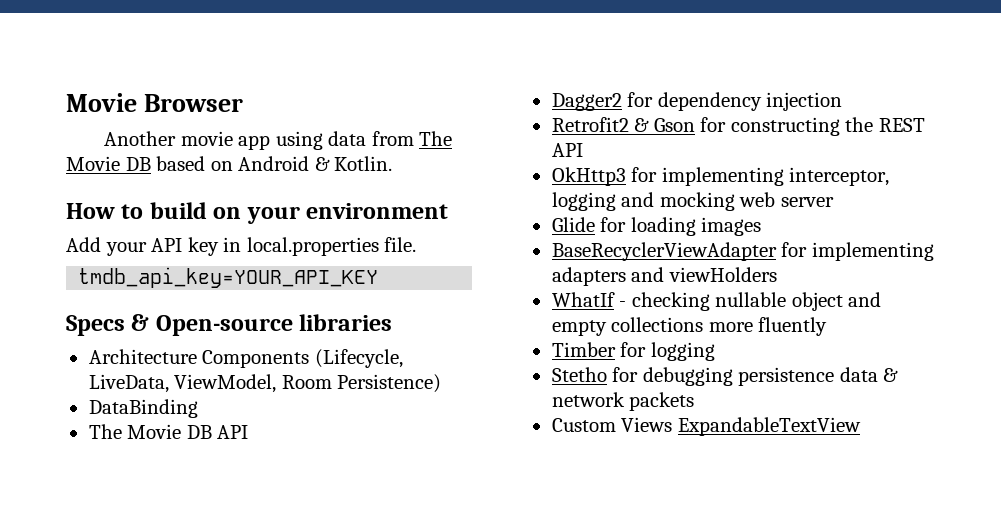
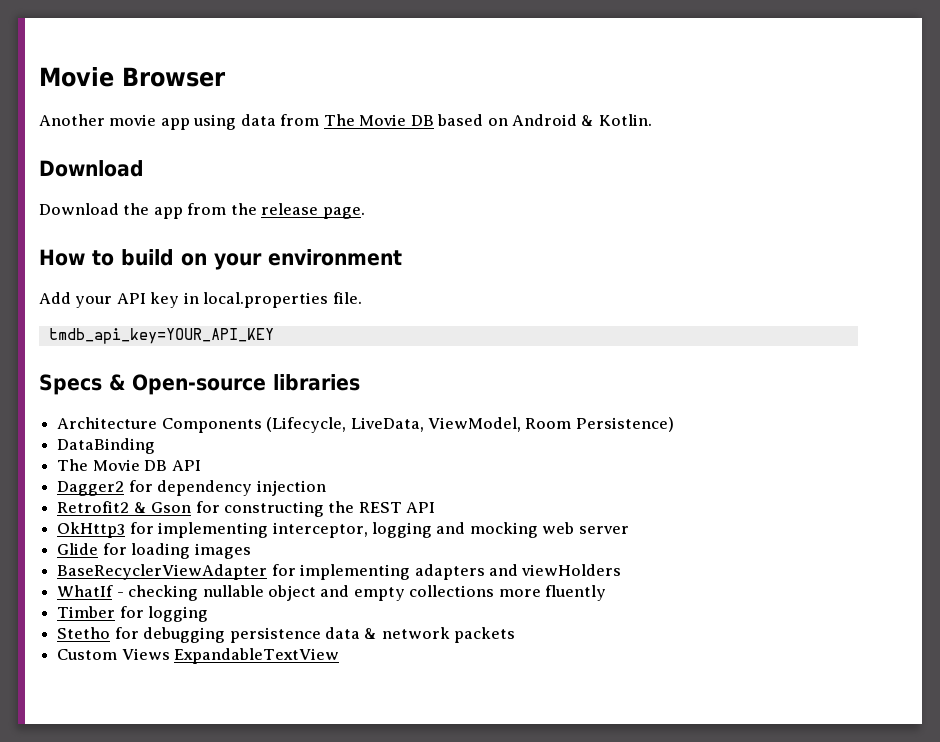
(393, 163) none -> [39,160,144,177] [39,203,365,219] // Download // Download the app from the release page.

